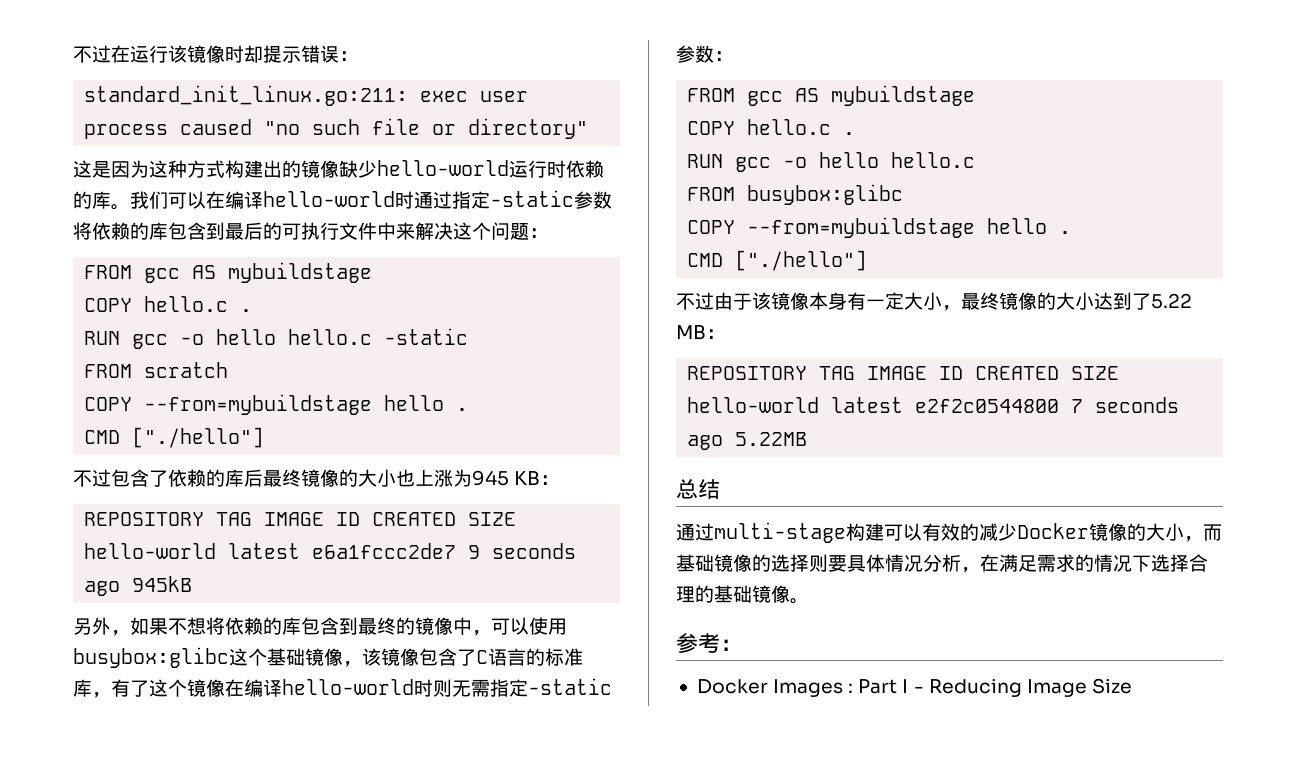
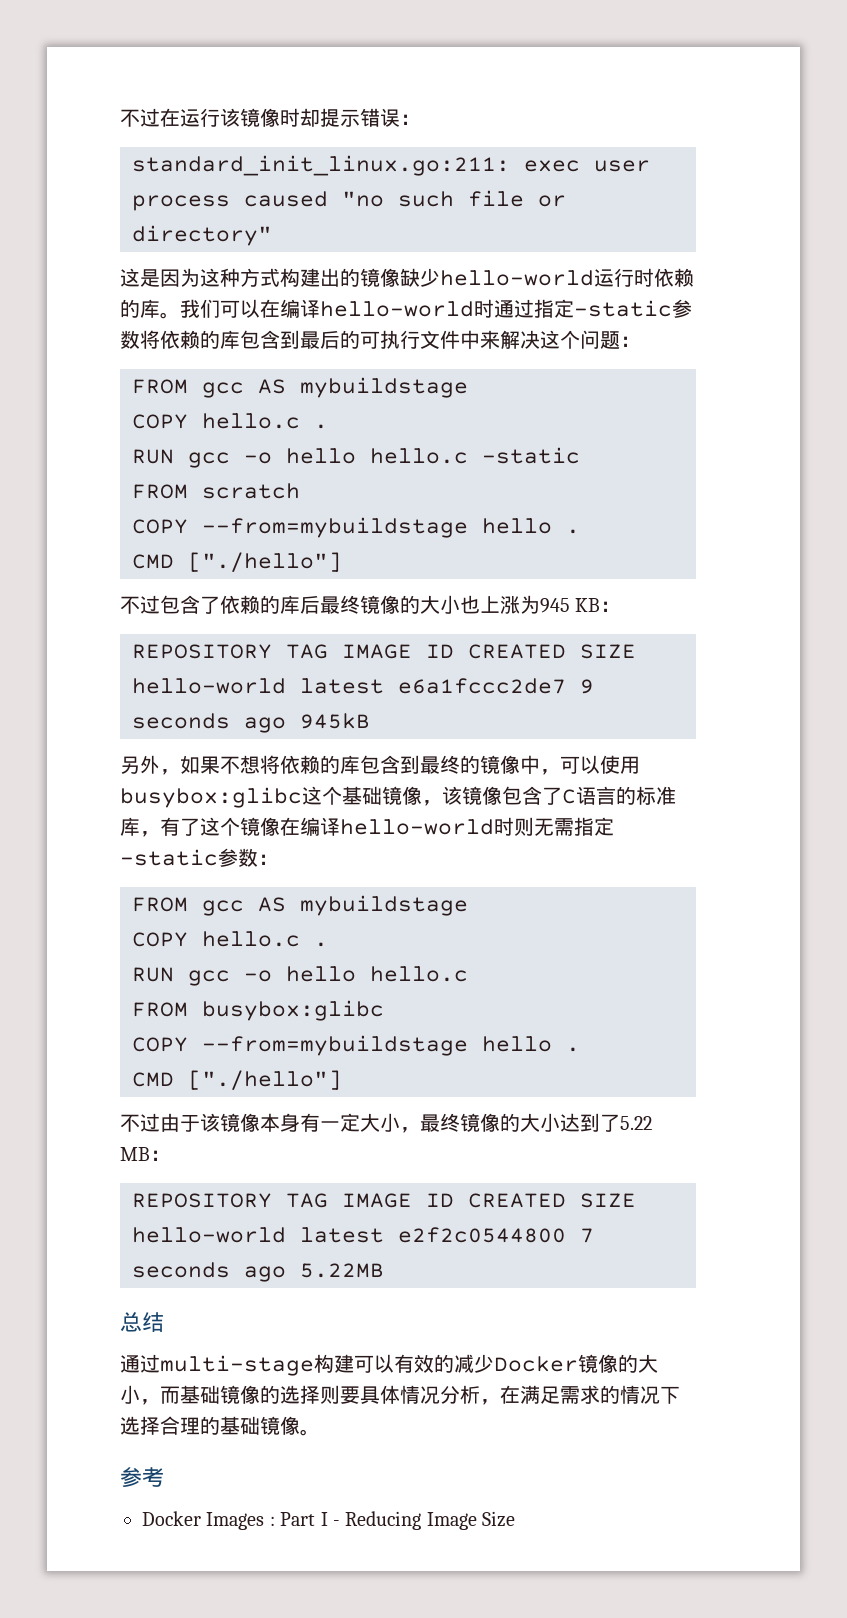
[720,639,742,651] ： -> (164, 1477) none

